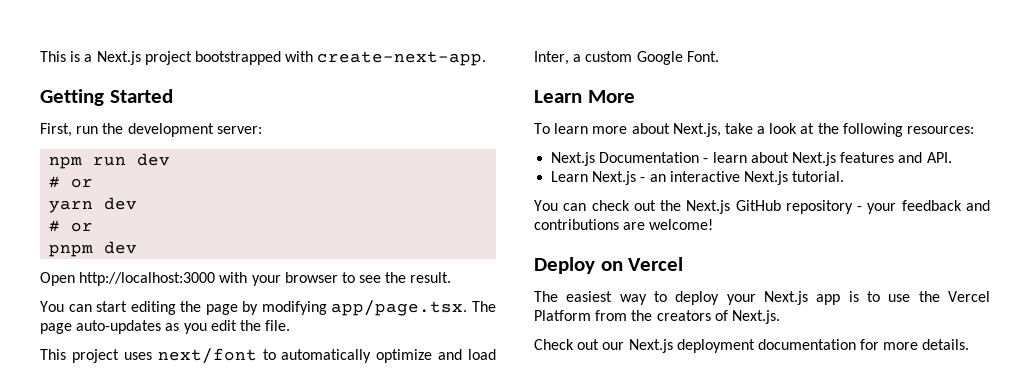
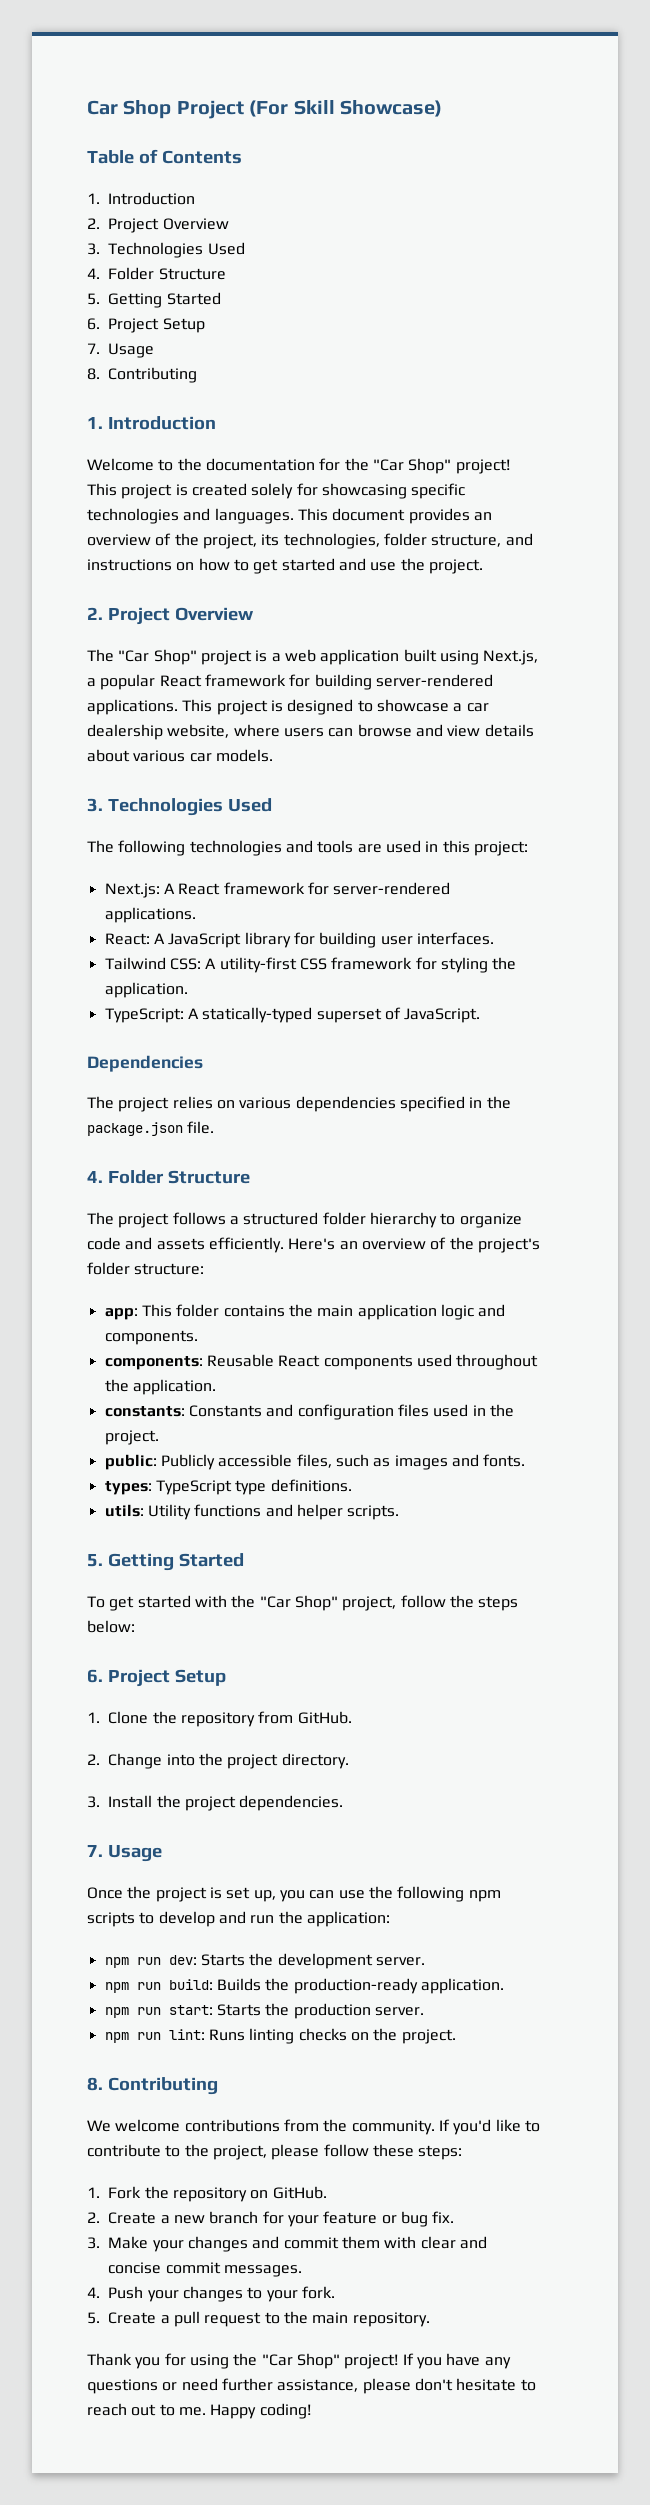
[40,51,487,66] [40,89,173,106] [40,123,262,137] [49,153,171,169] [49,176,94,188] [49,197,138,213] [49,220,94,232] [49,241,138,257] [40,272,452,286] [40,300,496,316] [40,320,291,334] [40,348,496,364] [534,51,719,65] [534,90,635,103] [534,123,975,137] [551,152,952,166] [551,171,845,185] [534,200,990,214] [534,219,714,230] [534,257,684,274] [534,291,990,305] [534,310,780,324] [534,339,970,353] This is a Next.js project bootstrapped with create-next-app. // Getting Started // First, run the development server: // npm run dev // # or // yarn dev // # or // pnpm dev // Open http://localhost:3000 with your browser to see the result. // You can start editing the page by modifying app/page.tsx. The page auto-updates as you edit the file. // This project uses next/font to automatically optimize and load Inter, a custom Google Font. // Learn More // To learn more about Next.js, take a look at the following resources: // Next.js Documentation - learn about Next.js features and API. // Learn Next.js - an interactive Next.js tutorial. // You can check out the Next.js GitHub repository - your feedback and contributions are welcome! // Deploy on Vercel // The easiest way to deploy your Next.js app is to use the Vercel Platform from the creators of Next.js. // Check out our Next.js deployment documentation for more details. -> [87,100,442,119] [87,149,242,164] [87,192,196,205] [87,218,229,233] [87,242,245,258] [87,267,226,280] [87,292,221,308] [87,318,205,333] [87,343,155,358] [87,367,198,383] [87,416,216,430] [87,458,510,474] [87,483,466,499] [87,508,492,524] [87,533,533,549] [87,558,483,574] [87,607,254,625] [87,649,539,665] [87,674,493,690] [87,699,489,715] [87,724,534,740] [87,749,273,762] [87,798,272,816] [87,840,528,856] [104,882,451,898] [104,907,196,923] [104,932,494,948] [104,957,517,973] [104,982,188,998] [104,1007,481,1023] [87,1055,203,1072] [87,1096,511,1112] [87,1121,215,1136] [87,1170,250,1184] [87,1212,522,1228] [87,1237,540,1253] [87,1262,205,1275] [104,1304,506,1320] [104,1330,198,1345] [104,1354,539,1370] [104,1379,216,1395] [104,1404,514,1420] [104,1430,159,1445] [104,1454,526,1470] [104,1479,352,1495] [104,1504,400,1520] [87,1553,244,1571] [87,1595,519,1611] [87,1620,135,1633] [87,1669,226,1687] [87,1711,352,1727] [87,1753,349,1769] [87,1795,344,1811] [87,1845,162,1862] [87,1886,501,1902] [87,1911,390,1927] [104,1953,425,1969] [104,1978,504,1994] [104,2003,424,2019] [104,2028,456,2044] [87,2077,218,2095] [87,2119,540,2135] [87,2144,463,2160] [87,2186,327,2202] [87,2211,455,2227] [87,2236,487,2252] [108,2262,302,2277] [87,2286,335,2302] [87,2311,430,2327] [87,2353,511,2369] [87,2378,536,2394] [87,2403,311,2419] Car Shop Project (For Skill Showcase) // Table of Contents // 1. Introduction // 2. Project Overview // 3. Technologies Used // 4. Folder Structure // 5. Getting Started // 6. Project Setup // 7. Usage // 8. Contributing // 1. Introduction // Welcome to the documentation for the "Car Shop" project! This project is created solely for showcasing specific technologies and languages. This document provides an overview of the project, its technologies, folder structure, and instructions on how to get started and use the project. // 2. Project Overview // The "Car Shop" project is a web application built using Next.js, a popular React framework for building server-rendered applications. This project is designed to showcase a car dealership website, where users can browse and view details about various car models. // 3. Technologies Used // The following technologies and tools are used in this project: // Next.js: A React framework for server-rendered applications. // React: A JavaScript library for building user interfaces. // Tailwind CSS: A utility-first CSS framework for styling the application. // TypeScript: A statically-typed superset of JavaScript. // Dependencies // The project relies on various dependencies specified in the package.json file. // 4. Folder Structure // The project follows a structured folder hierarchy to organize code and assets efficiently. Here's an overview of the project's folder structure: // app: This folder contains the main application logic and components. // components: Reusable React components used throughout the application. // constants: Constants and configuration files used in the project. // public: Publicly accessible files, such as images and fonts. // types: TypeScript type definitions. // utils: Utility functions and helper scripts. // 5. Getting Started // To get started with the "Car Shop" project, follow the steps below: // 6. Project Setup // 1. Clone the repository from GitHub. // 2. Change into the project directory. // 3. Install the project dependencies. // 7. Usage // Once the project is set up, you can use the following npm scripts to develop and run the application: // npm run dev: Starts the development server. // npm run build: Builds the production-ready application. // npm run start: Starts the production server. // npm run lint: Runs linting checks on the project. // 8. Contributing // We welcome contributions from the community. If you'd like to contribute to the project, please follow these steps: // 1. Fork the repository on GitHub. // 2. Create a new branch for your feature or bug fix. // 3. Make your changes and commit them with clear and concise commit messages. // 4. Push your changes to your fork. // 5. Create a pull request to the main repository. // Thank you for using the "Car Shop" project! If you have any questions or need further assistance, please don't hesitate to reach out to me. Happy coding!

